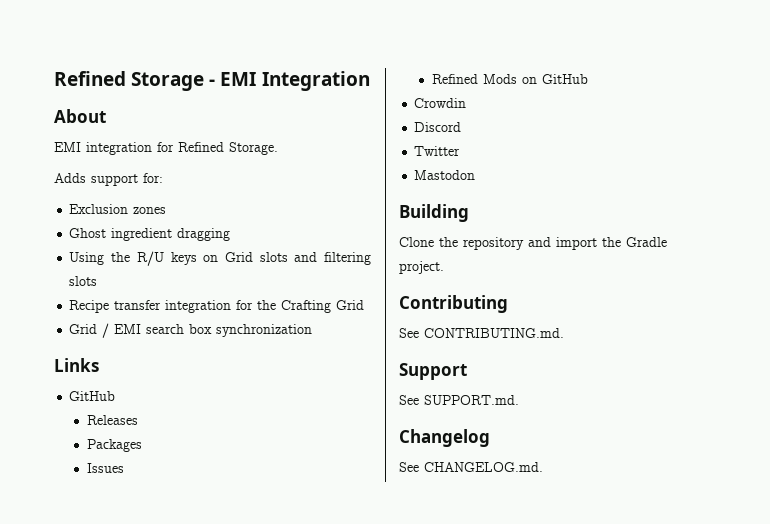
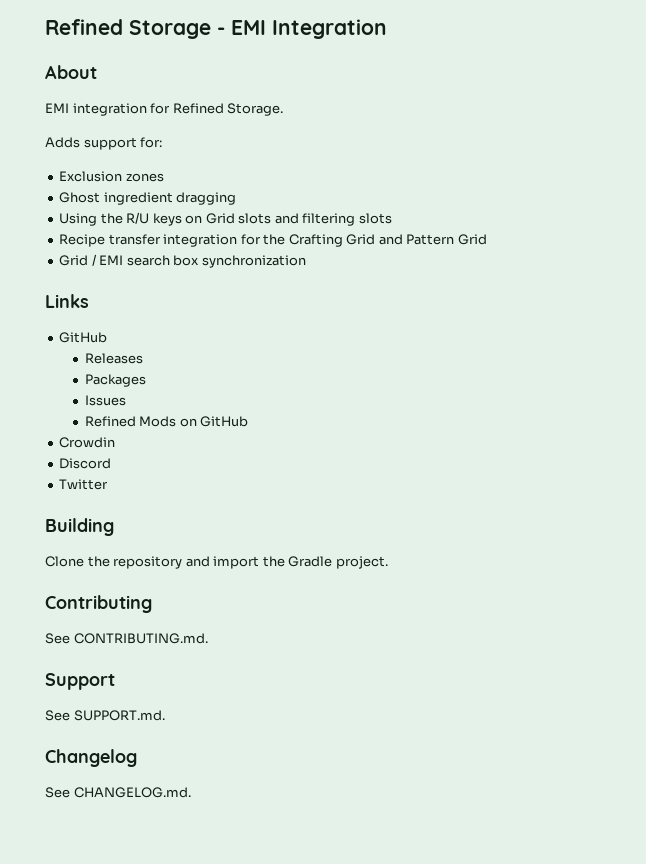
(365, 305) none -> [378,234,487,245] and Pattern Grid
[414,170,476,180] // Mastodon -> (109, 484) none

